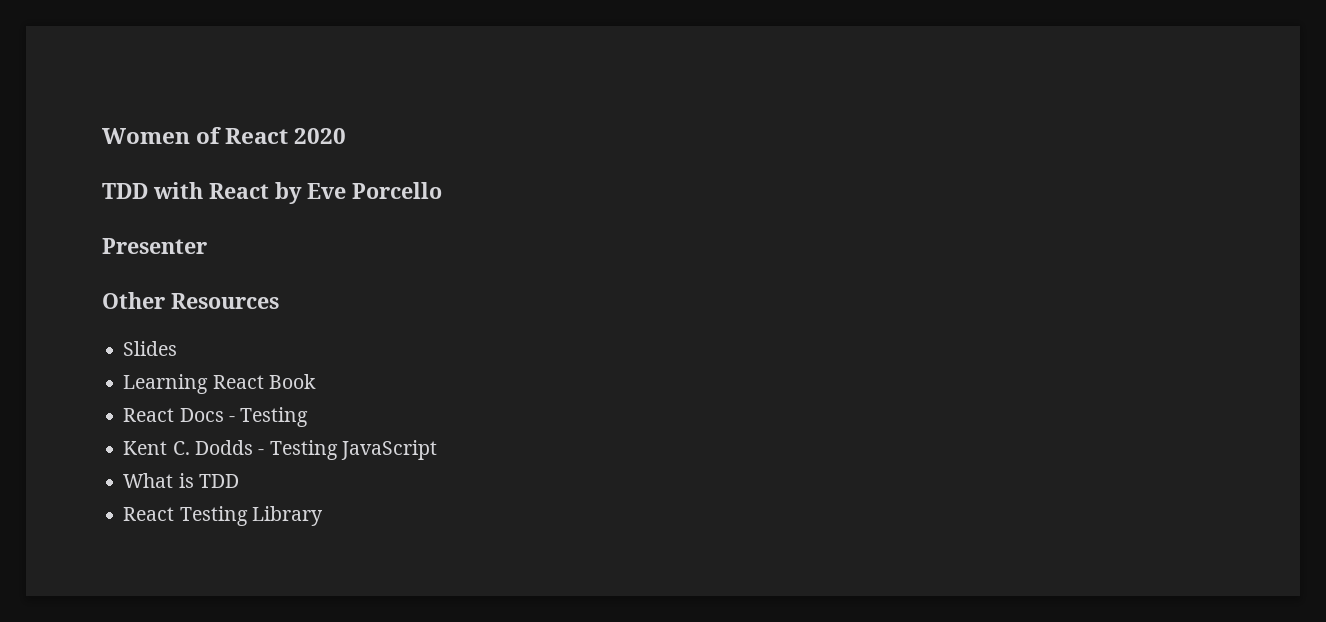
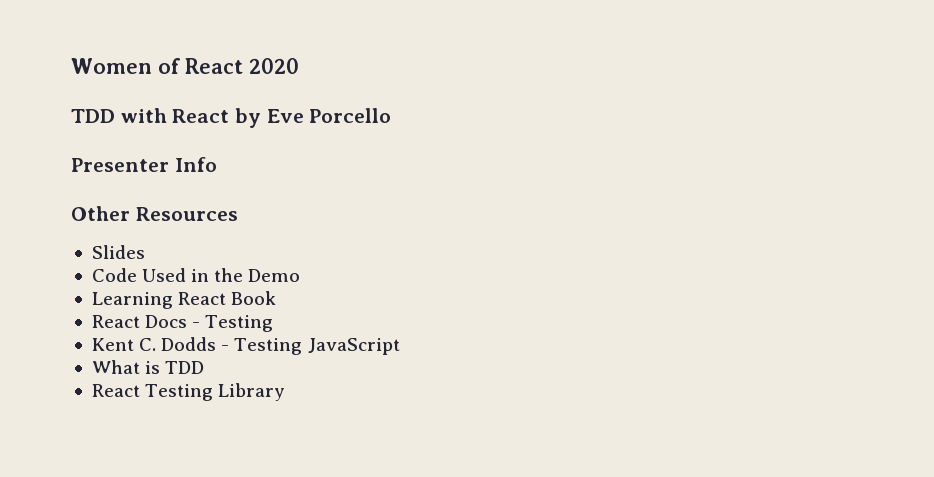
(207, 246) none -> [174,157,217,172] Info
(178, 348) none -> [91,268,301,282] // Code Used in the Demo

